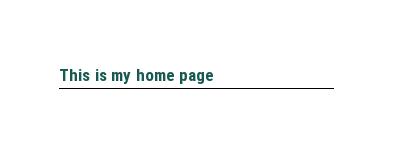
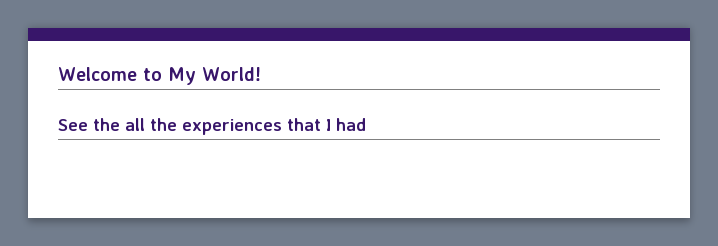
[59,69,215,84] This is my home page -> [58,67,261,85] [58,118,366,135] Welcome to My World! // See the all the experiences that I had

